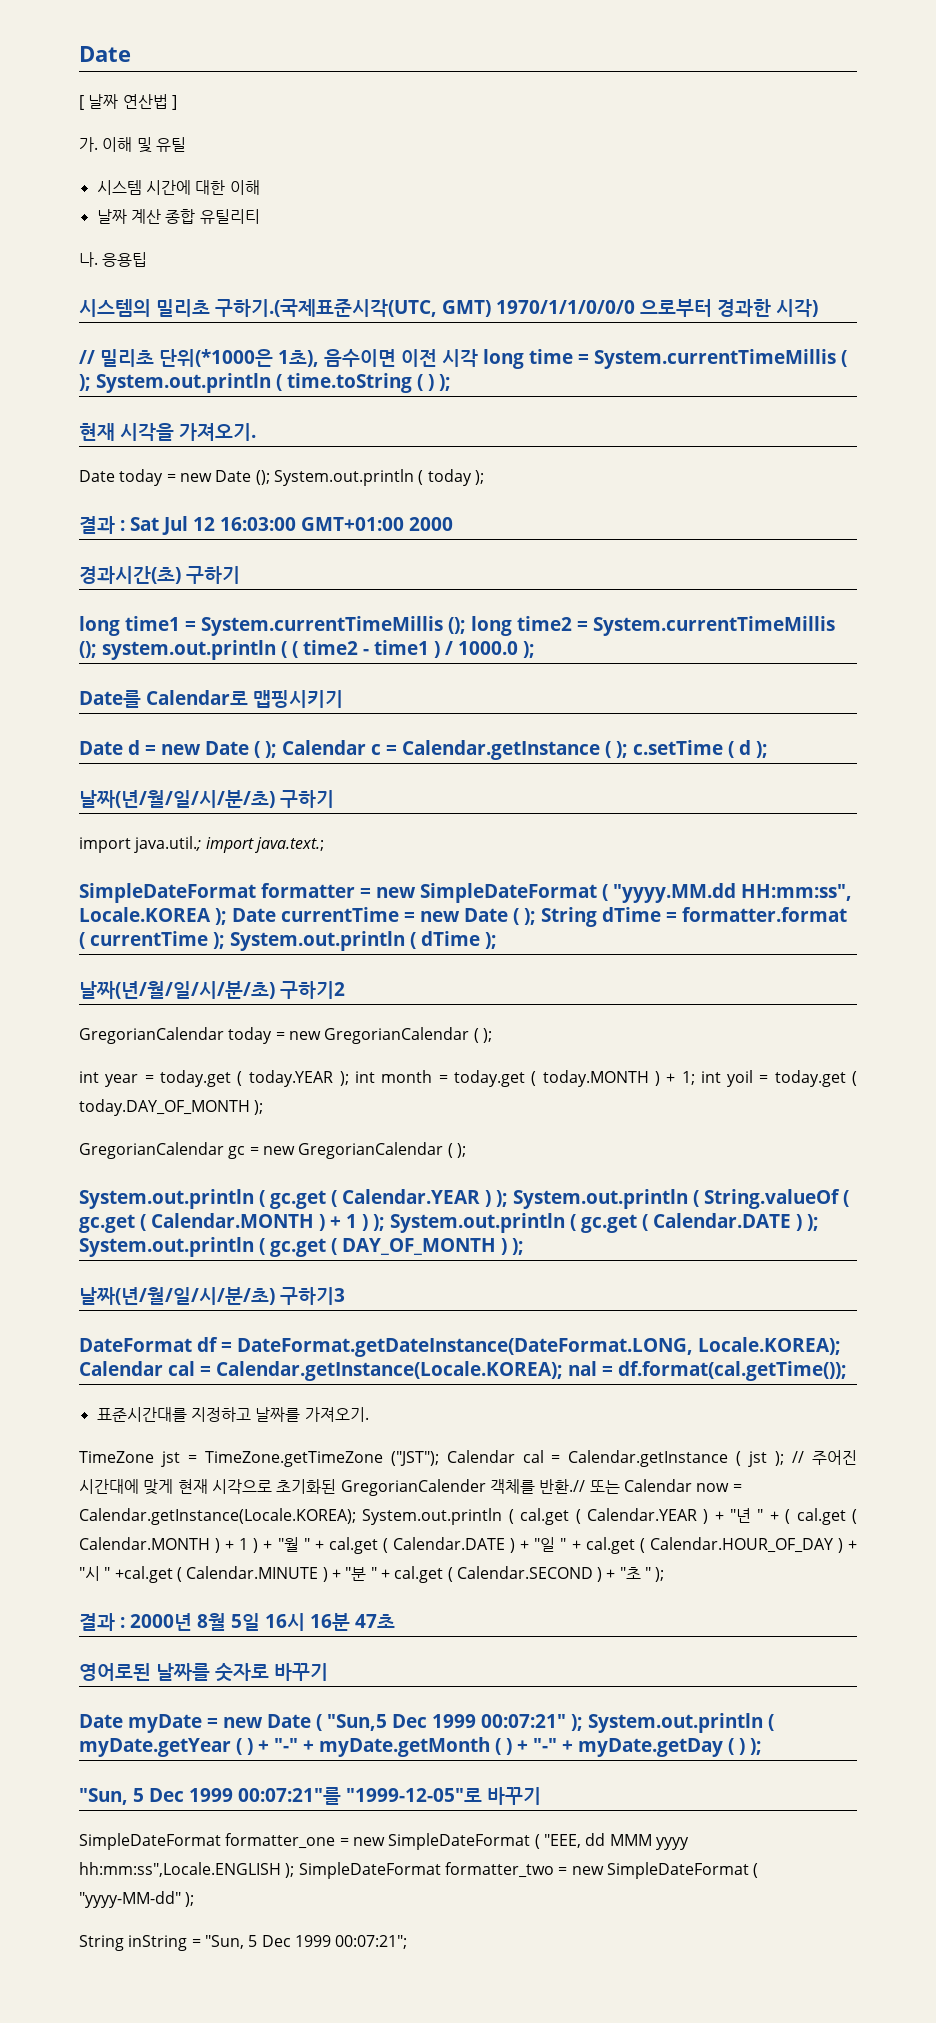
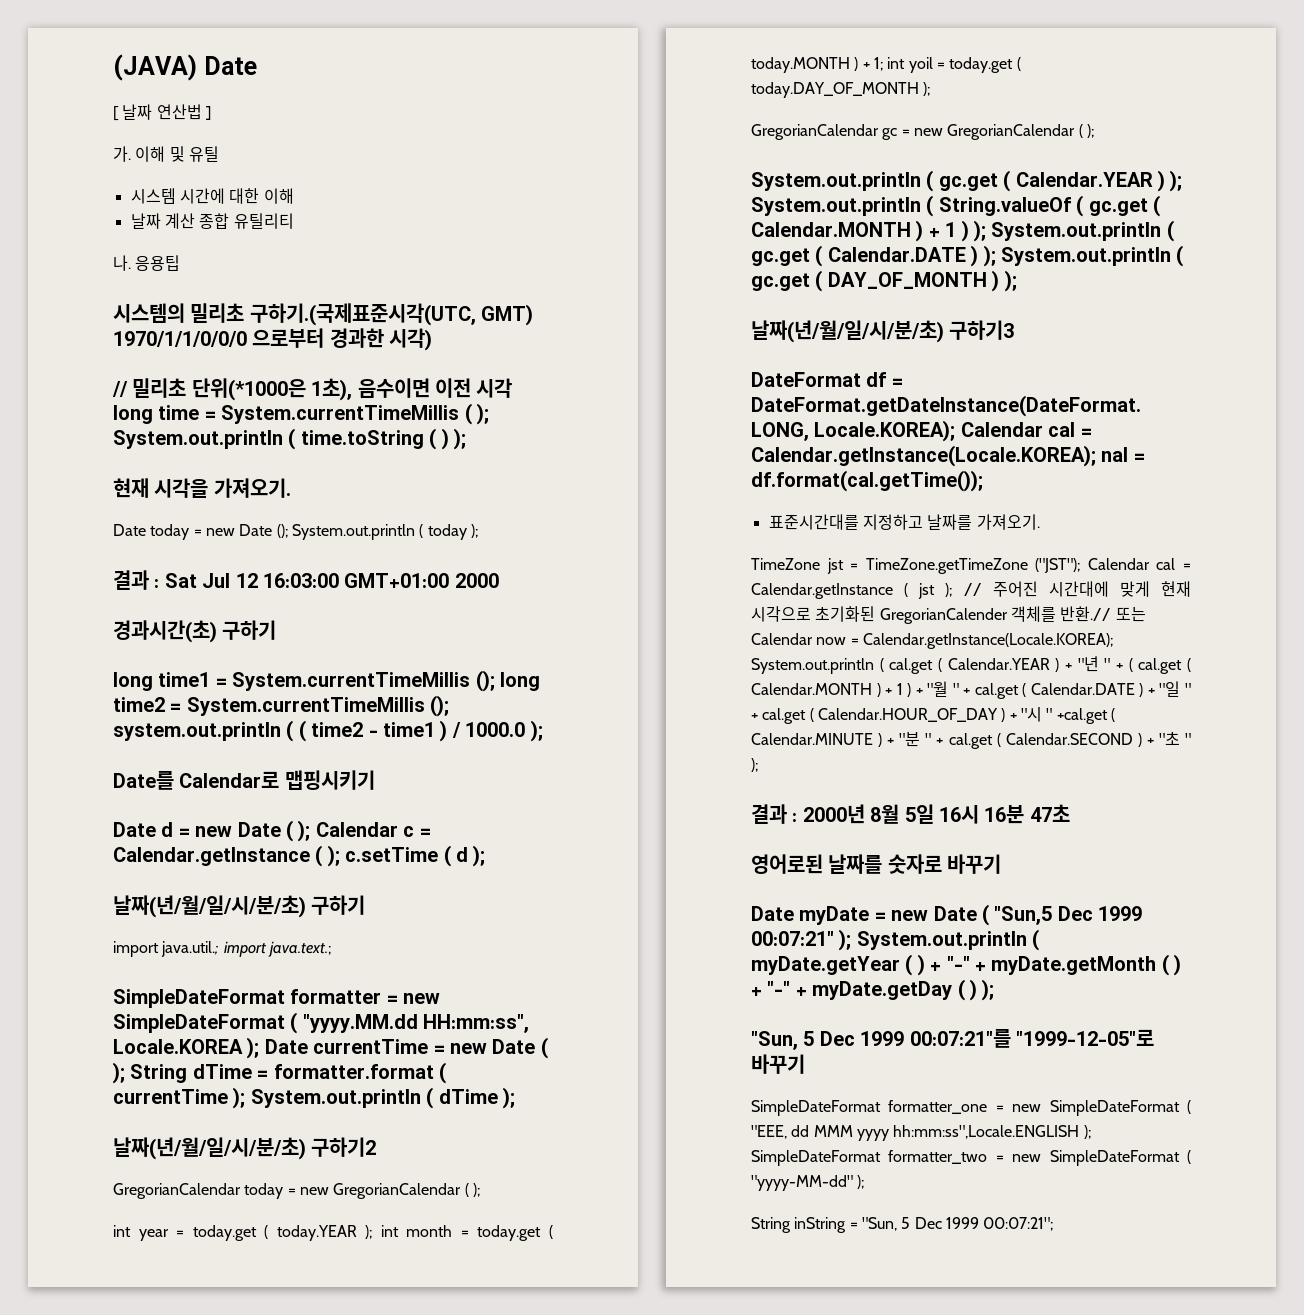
(79, 54) none -> [113,54,197,81] (JAVA)

